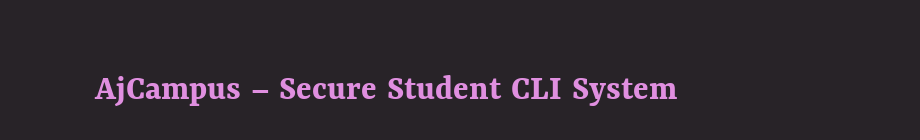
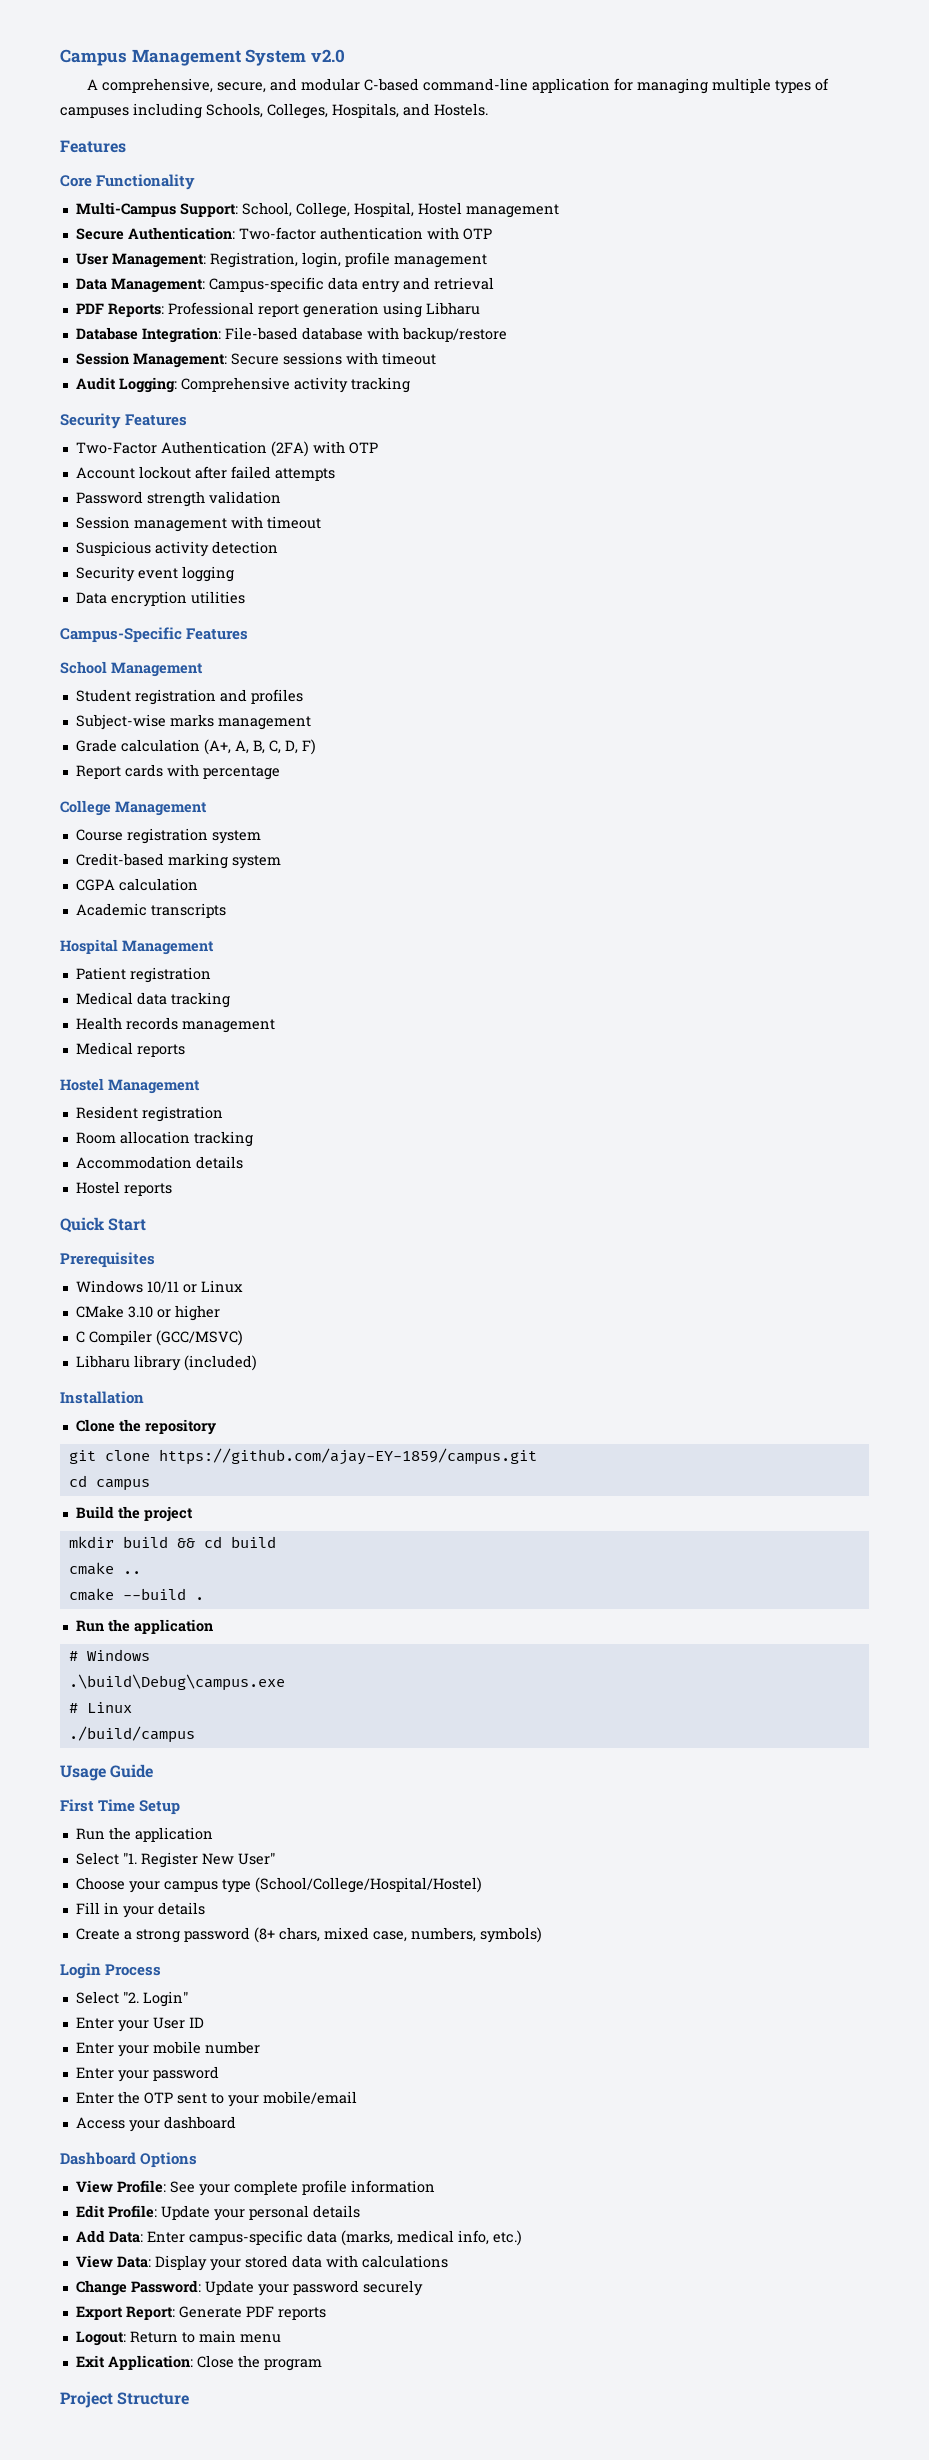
[94,75,677,107] AjCampus – Secure Student CLI System -> [60,49,345,66] [87,78,830,94] [60,103,488,119] [60,140,126,153] [60,174,196,190] [75,202,559,218] [75,227,492,240] [75,252,487,268] [75,277,494,293] [75,302,480,318] [75,327,507,343] [75,352,436,368] [75,377,410,393] [60,413,188,429] [75,441,378,457] [75,466,335,481] [75,491,281,507] [75,516,321,532] [75,541,278,557] [75,566,234,582] [75,591,245,607] [60,627,249,643] [60,661,203,677] [75,689,303,705] [75,714,311,730] [75,739,316,755] [75,764,280,780] [60,800,207,816] [75,828,261,844] [75,853,281,869] [75,878,198,891] [75,903,226,918] [60,939,214,955] [75,967,211,983] [75,992,230,1008] [75,1017,275,1033] [75,1042,185,1057] [60,1078,200,1094] [75,1106,223,1122] [75,1131,253,1147] [75,1156,243,1169] [75,1181,172,1196] [60,1217,147,1233] [60,1252,155,1268] [75,1280,243,1293] [75,1305,220,1321] [75,1330,243,1346] [75,1355,257,1371] [60,1391,144,1404] [75,1419,216,1435] [68,1448,537,1465] [68,1475,150,1491] [75,1506,193,1522] [68,1536,276,1548] [68,1562,141,1575] [68,1588,204,1601] [75,1619,213,1634] [68,1649,150,1661] [68,1674,285,1691] [68,1702,132,1713] [68,1726,195,1743] [60,1764,154,1781] [60,1799,181,1815] [75,1827,213,1842] [75,1852,275,1868] [75,1877,482,1893] [75,1902,205,1918] [75,1927,542,1943] [60,1963,162,1979] [75,1991,188,2007] [75,2017,204,2032] [75,2041,260,2057] [75,2066,219,2082] [75,2091,357,2107] [75,2116,236,2132] [60,2152,198,2168] [75,2180,435,2196] [75,2205,360,2221] [75,2230,522,2246] [75,2255,448,2271] [75,2280,423,2296] [75,2306,326,2320] [75,2330,281,2346] [75,2355,322,2371] [60,2391,190,2408] Campus Management System v2.0 // A comprehensive, secure, and modular C-based command-line application for managing multiple types of campuses including Schools, Colleges, Hospitals, and Hostels. // Features // Core Functionality // Multi-Campus Support: School, College, Hospital, Hostel management // Secure Authentication: Two-factor authentication with OTP // User Management: Registration, login, profile management // Data Management: Campus-specific data entry and retrieval // PDF Reports: Professional report generation using Libharu // Database Integration: File-based database with backup/restore // Session Management: Secure sessions with timeout // Audit Logging: Comprehensive activity tracking // Security Features // Two-Factor Authentication (2FA) with OTP // Account lockout after failed attempts // Password strength validation // Session management with timeout // Suspicious activity detection // Security event logging // Data encryption utilities // Campus-Specific Features // School Management // Student registration and profiles // Subject-wise marks management // Grade calculation (A+, A, B, C, D, F) // Report cards with percentage // College Management // Course registration system // Credit-based marking system // CGPA calculation // Academic transcripts // Hospital Management // Patient registration // Medical data tracking // Health records management // Medical reports // Hostel Management // Resident registration // Room allocation tracking // Accommodation details // Hostel reports // Quick Start // Prerequisites // Windows 10/11 or Linux // CMake 3.10 or higher // C Compiler (GCC/MSVC) // Libharu library (included) // Installation // Clone the repository // git clone https://github.com/ajay-EY-1859/campus.git // cd campus // Build the project // mkdir build && cd build // cmake .. // cmake --build . // Run the application // # Windows // .\build\Debug\campus.exe // # Linux // ./build/campus // Usage Guide // First Time Setup // Run the application // Select "1. Register New User" // Choose your campus type (School/College/Hospital/Hostel) // Fill in your details // Create a strong password (8+ chars, mixed case, numbers, symbols) // Login Process // Select "2. Login" // Enter your User ID // Enter your mobile number // Enter your password // Enter the OTP sent to your mobile/email // Access your dashboard // Dashboard Options // View Profile: See your complete profile information // Edit Profile: Update your personal details // Add Data: Enter campus-specific data (marks, medical info, etc.) // View Data: Display your stored data with calculations // Change Password: Update your password securely // Export Report: Generate PDF reports // Logout: Return to main menu // Exit Application: Close the program // Project Structure

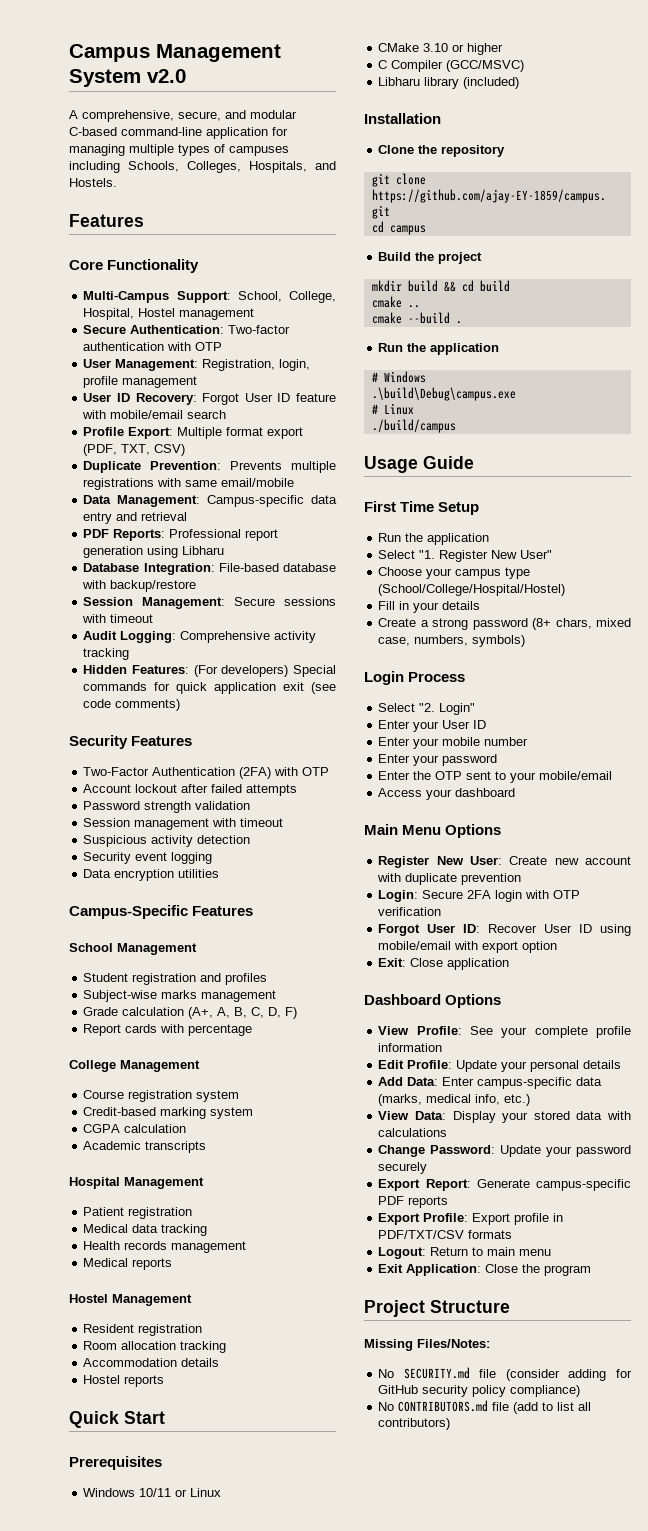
(487, 261) none -> [83,393,336,405] [82,410,227,419] [83,427,304,439] [83,444,186,456] [83,461,336,473] [83,478,295,490] // User ID Recovery: Forgot User ID feature with mobile/email search // Profile Export: Multiple format export (PDF, TXT, CSV) // Duplicate Prevention: Prevents multiple registrations with same email/mobile
(410, 385) none -> [83,665,336,677] [83,682,336,694] [83,699,181,711] // Hidden Features: (For developers) Special commands for quick application exit (see code comments)
(236, 2122) none -> [364,824,502,838] [378,856,631,868] [377,873,522,885] [378,890,581,902] [378,907,442,916] [378,924,631,936] [378,941,558,953] [378,958,510,970] // Main Menu Options // Register New User: Create new account with duplicate prevention // Login: Secure 2FA login with OTP verification // Forgot User ID: Recover User ID using mobile/email with export option // Exit: Close application
(242, 2312) none -> [536,1179,631,1191] campus-specific
(326, 2313) none -> [378,1213,564,1225] [378,1230,513,1239] // Export Profile: Export profile in PDF/TXT/CSV formats
(190, 2398) none -> [364,1339,490,1351] [378,1367,632,1381] [378,1385,581,1397] [378,1400,592,1414] [378,1418,451,1430] // Missing Files/Notes: // No SECURITY.md file (consider adding for GitHub security policy compliance) // No CONTRIBUTORS.md file (add to list all contributors)

